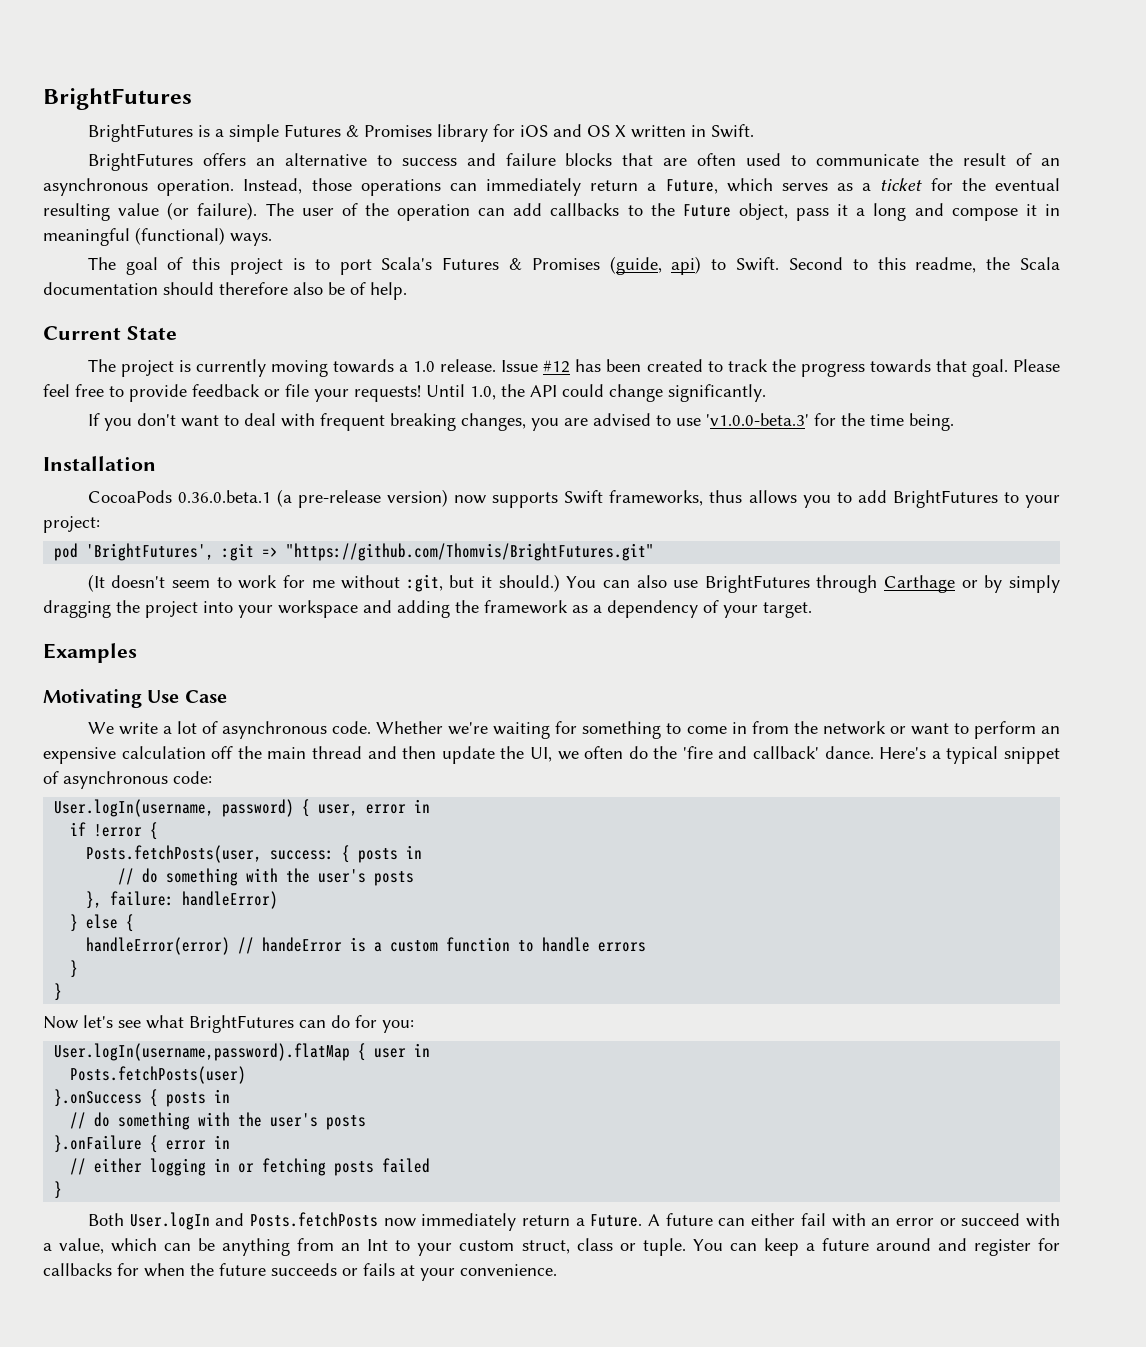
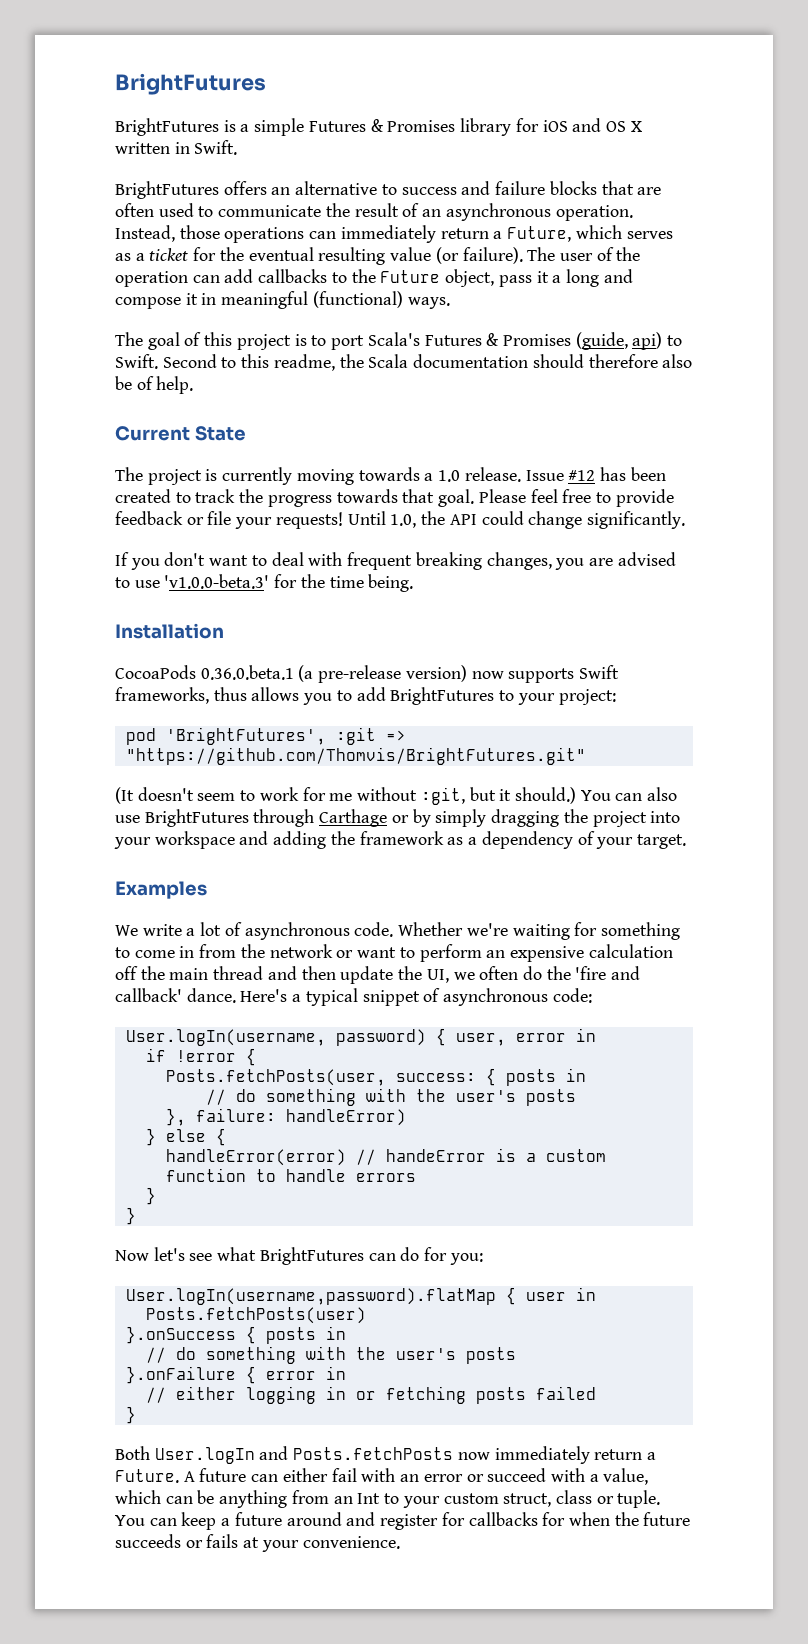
[43,689,227,708] // Motivating Use Case -> (207, 890) none

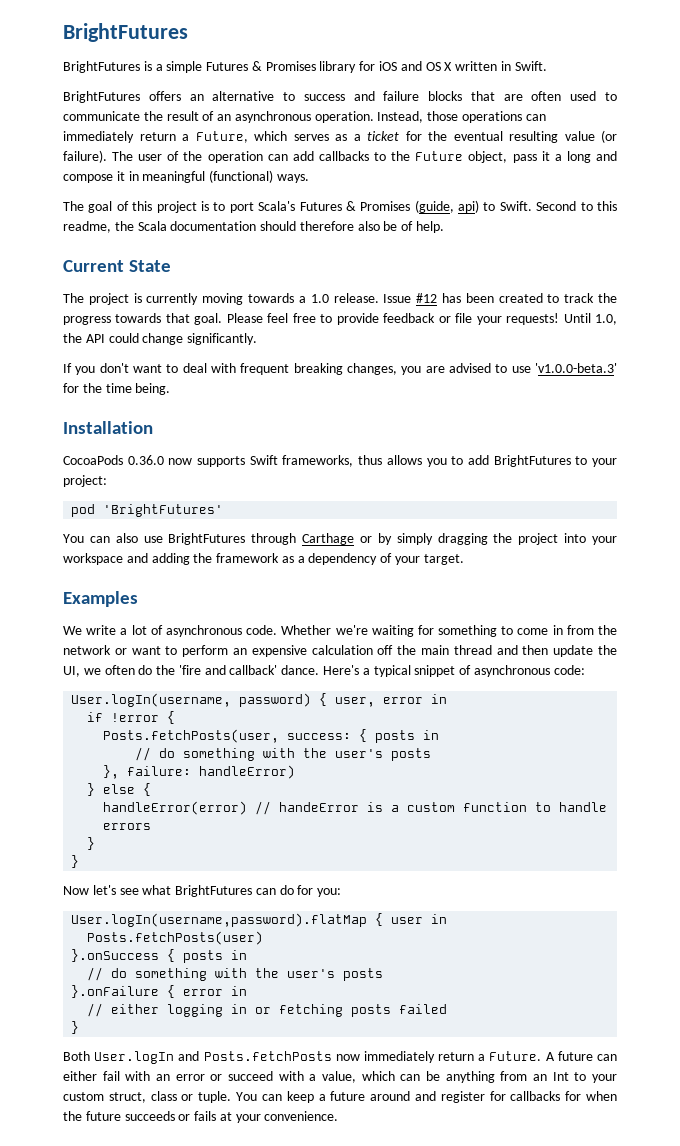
[200,665,467,683] 0.36.0.beta.1 (a pre-release version) -> [127,455,164,465] 0.36.0
[165,727,406,745] [125,747,586,765] [115,787,576,805] 'BrightFutures', :git => "https://github.com/Thomvis/BrightFutures.git" // (It doesn't seem to work for me without :git, but it should.) -> [103,504,224,517] 'BrightFutures' //

